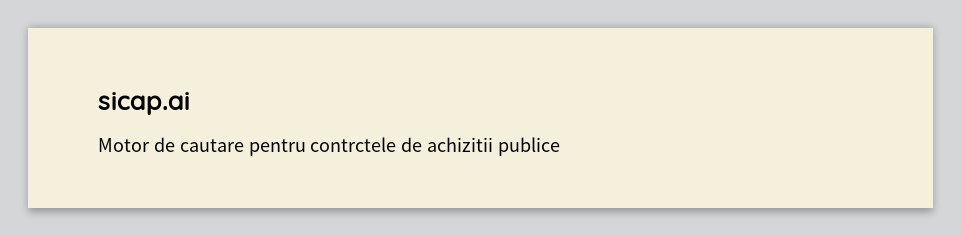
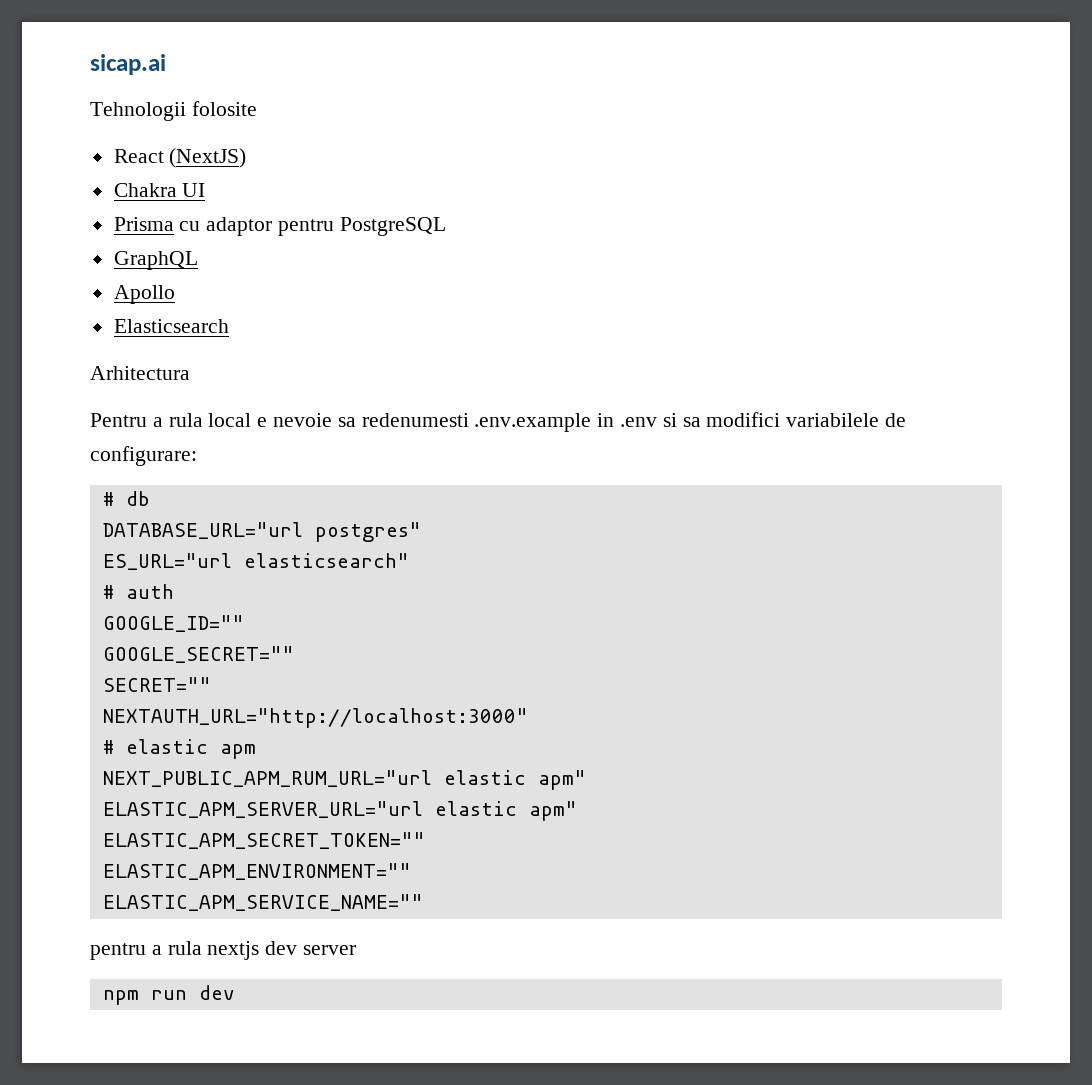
[98,137,561,156] Motor de cautare pentru contrctele de achizitii publice -> [90,101,257,121] [113,148,247,168] [113,183,206,197] [113,217,446,236] [113,251,198,270] [113,285,175,304] [113,319,229,333] [90,366,190,380] [90,412,907,432] [90,446,197,466] [102,491,150,506] [102,522,421,542] [102,553,409,570] [102,584,174,599] [102,615,244,632] [102,646,294,663] [102,677,211,692] [102,708,528,728] [102,739,256,759] [102,770,586,790] [102,801,577,821] [102,832,425,849] [102,863,411,880] [102,894,423,911] [90,941,357,960] [102,985,235,1005] Tehnologii folosite // React (NextJS) // Chakra UI // Prisma cu adaptor pentru PostgreSQL // GraphQL // Apollo // Elasticsearch // Arhitectura // Pentru a rula local e nevoie sa redenumesti .env.example in .env si sa modifici variabilele de configurare: // # db // DATABASE_URL="url postgres" // ES_URL="url elasticsearch" // # auth // GOOGLE_ID="" // GOOGLE_SECRET="" // SECRET="" // NEXTAUTH_URL="http://localhost:3000" // # elastic apm // NEXT_PUBLIC_APM_RUM_URL="url elastic apm" // ELASTIC_APM_SERVER_URL="url elastic apm" // ELASTIC_APM_SECRET_TOKEN="" // ELASTIC_APM_ENVIRONMENT="" // ELASTIC_APM_SERVICE_NAME="" // pentru a rula nextjs dev server // npm run dev

